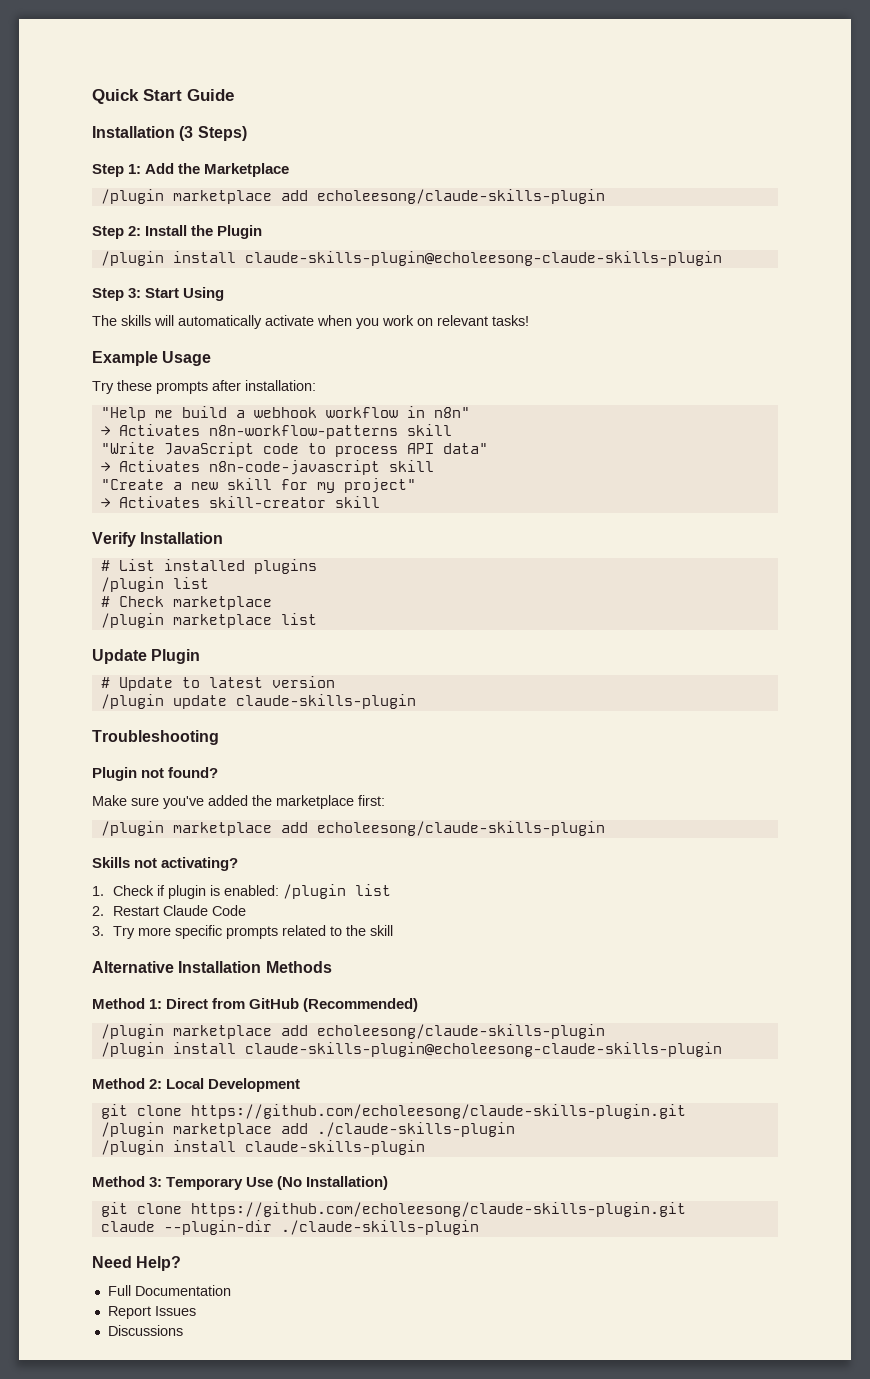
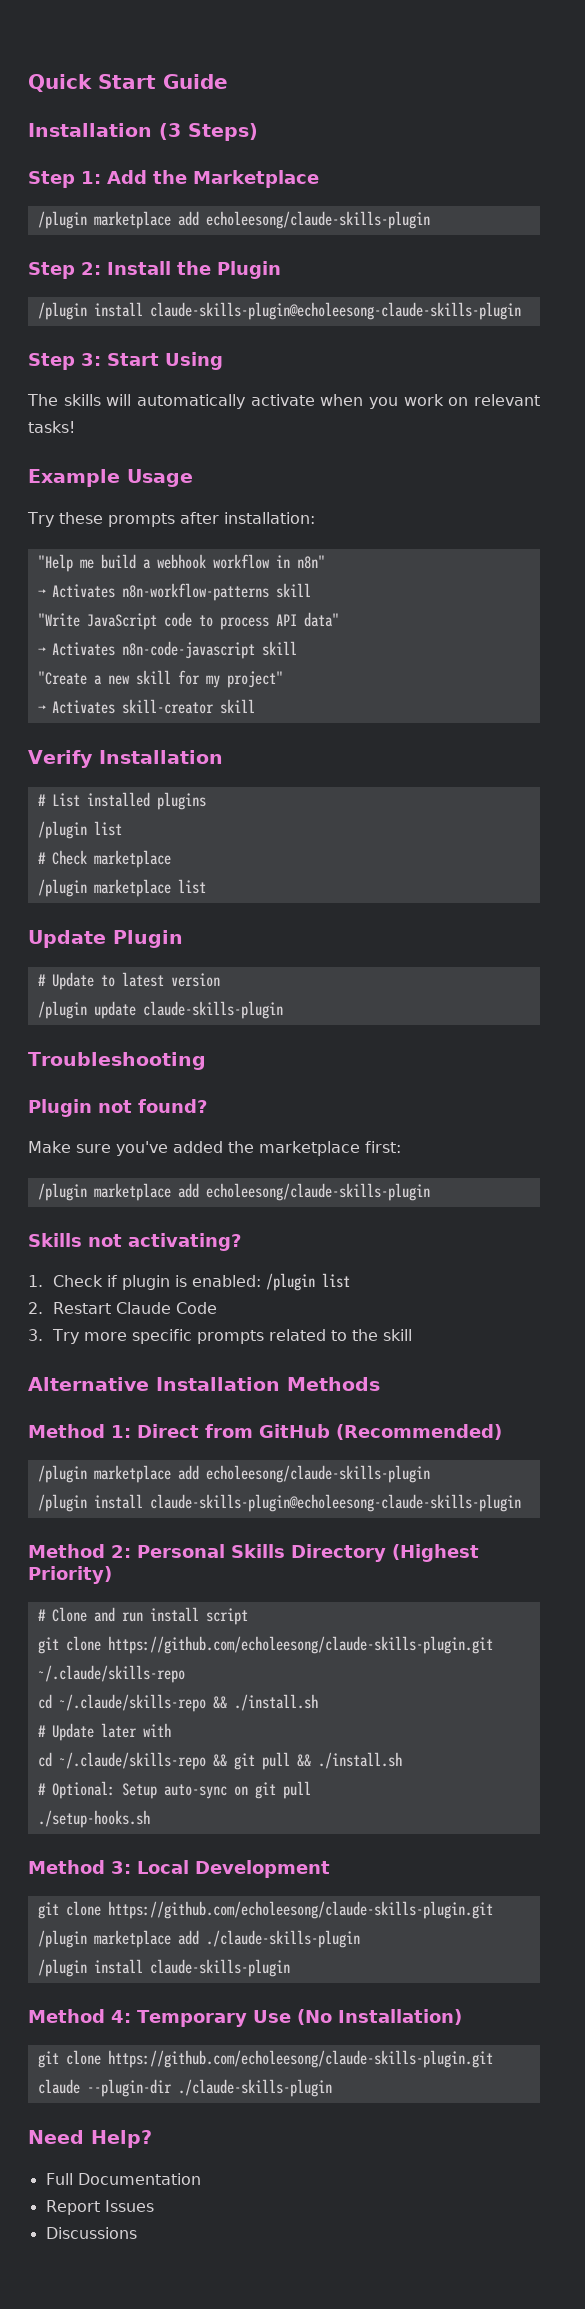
(163, 1084) none -> [137,1544,479,1562] [28,1566,112,1584] [37,1607,248,1625] [37,1636,493,1654] [37,1665,185,1683] [37,1694,318,1712] [37,1723,171,1741] [37,1752,402,1770] [37,1781,311,1799] [37,1810,150,1828] [28,1860,131,1874] Personal Skills Directory (Highest Priority) // # Clone and run install script // git clone https://github.com/echoleesong/claude-skills-plugin.git ~/.claude/skills-repo // cd ~/.claude/skills-repo && ./install.sh // # Update later with // cd ~/.claude/skills-repo && git pull && ./install.sh // # Optional: Setup auto-sync on git pull // ./setup-hooks.sh // Method 3:
[149,1177,163,1187] 3: -> [111,2010,131,2023] 4:

